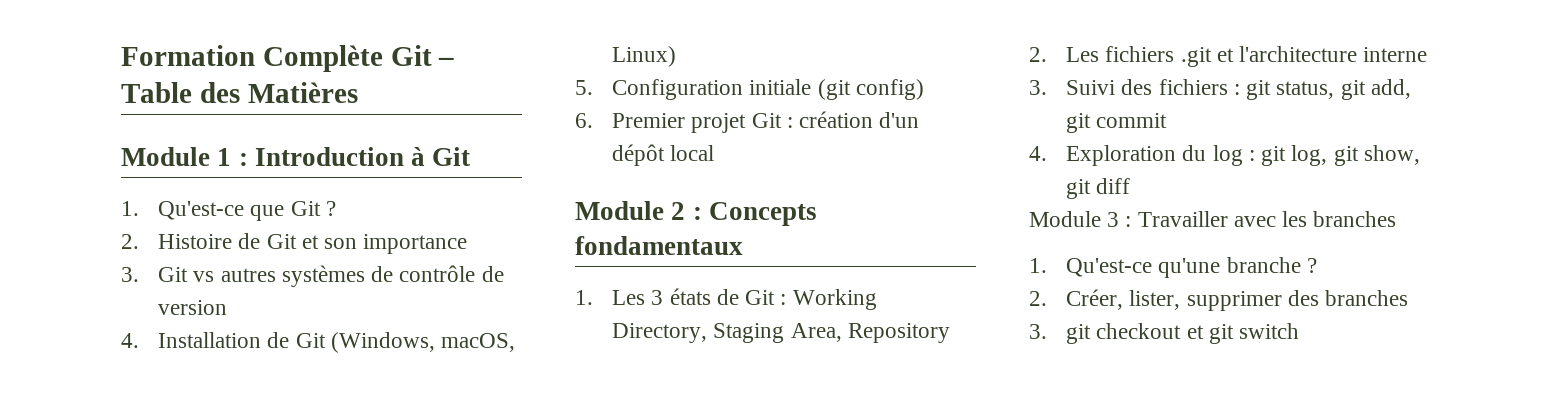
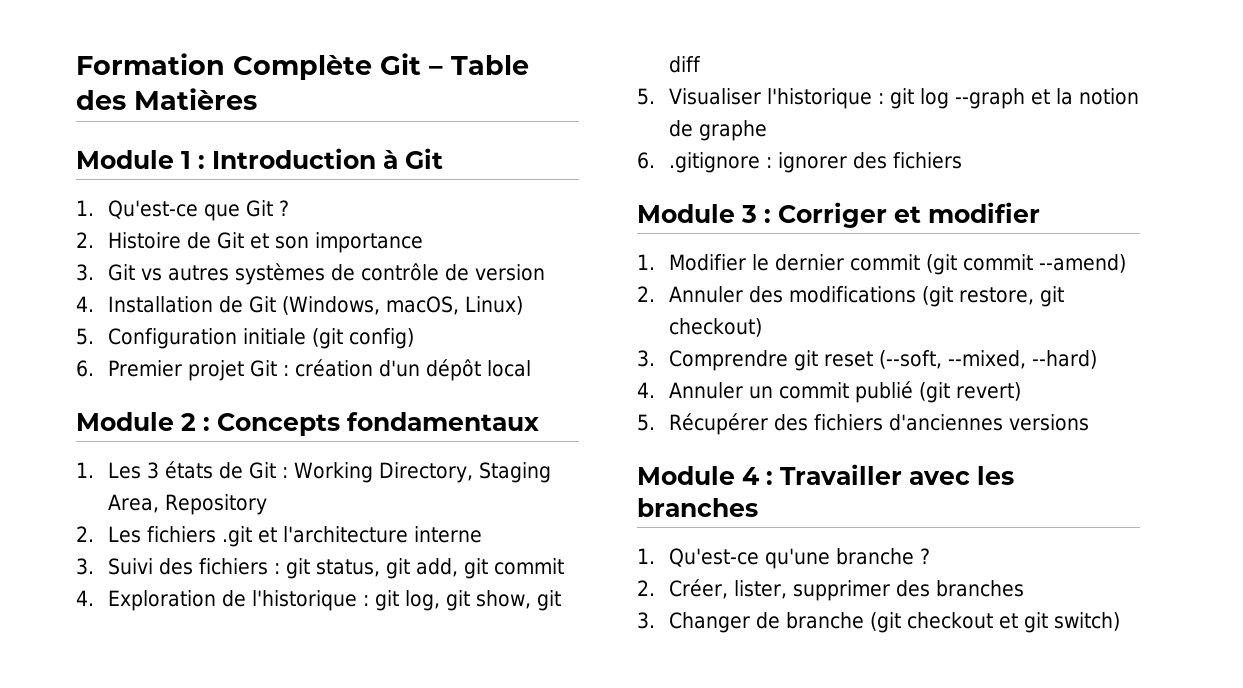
[1182,145,1243,166] du log -> [221,590,357,611] de l'historique
[1029,211,1120,227] Module 3 -> [637,88,1139,109] [668,120,767,141] [637,152,962,173] [637,202,1040,228] [637,254,1126,275] [637,286,1064,307] [668,318,762,337] [637,350,1097,371] [637,381,1021,403] [637,413,1089,435] [637,466,759,485] 5. Visualiser l'historique : git log --graph et la notion de graphe // 6. .gitignore : ignorer des fichiers // Module 3 : Corriger et modifier // 1. Modifier le dernier commit (git commit --amend) // 2. Annuler des modifications (git restore, git checkout) // 3. Comprendre git reset (--soft, --mixed, --hard) // 4. Annuler un commit publié (git revert) // 5. Récupérer des fichiers d'anciennes versions // Module 4
[1066,324,1092,344] git -> [668,612,901,633] Changer de branche (git
[1239,323,1300,339] switch -> [1053,612,1120,631] switch)

